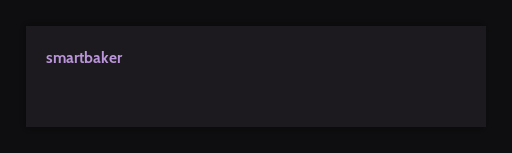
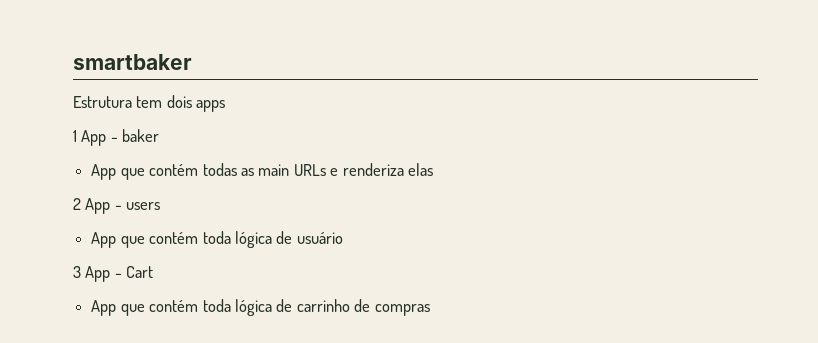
(123, 57) none -> [73,95,226,112] [73,129,160,146] [91,163,434,180] [73,198,161,214] [91,231,343,248] [73,266,154,282] [91,299,430,316] // Estrutura tem dois apps // 1 App - baker // App que contém todas as main URLs e renderiza elas // 2 App - users // App que contém toda lógica de usuário // 3 App - Cart // App que contém toda lógica de carrinho de compras

